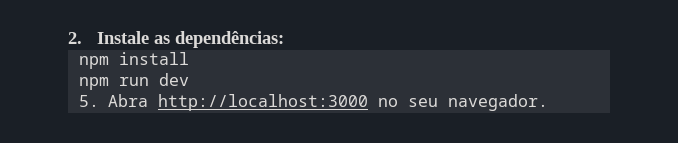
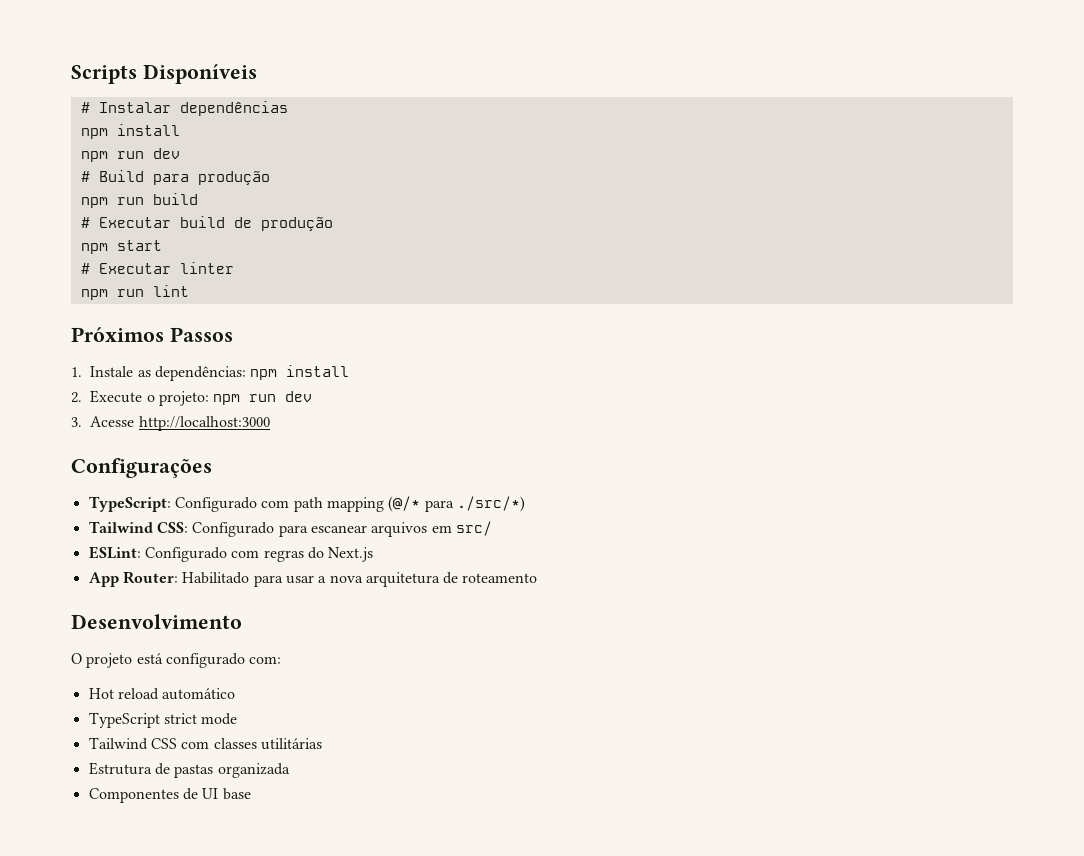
[68,31,285,48] 2. Instale as dependências: -> [71,64,257,84] [80,101,288,116] Scripts Disponíveis // # Instalar dependências
[79,94,549,111] 5. Abra http://localhost:3000 no seu navegador. -> [80,170,270,185] [80,193,198,208] [80,216,333,231] [80,240,162,254] [80,262,234,274] [80,285,189,300] [71,327,233,342] [71,365,350,381] [71,390,313,406] [71,416,270,431] [71,458,212,478] [88,496,525,512] [88,521,492,537] [88,546,374,562] [88,571,538,587] [71,614,242,629] [71,653,282,668] [88,688,236,700] [88,712,238,728] [88,737,322,750] [88,762,290,778] [88,788,251,803] # Build para produção // npm run build // # Executar build de produção // npm start // # Executar linter // npm run lint // Próximos Passos // 1. Instale as dependências: npm install // 2. Execute o projeto: npm run dev // 3. Acesse http://localhost:3000 // Configurações // TypeScript: Configurado com path mapping (@/* para ./src/*) // Tailwind CSS: Configurado para escanear arquivos em src/ // ESLint: Configurado com regras do Next.js // App Router: Habilitado para usar a nova arquitetura de roteamento // Desenvolvimento // O projeto está configurado com: // Hot reload automático // TypeScript strict mode // Tailwind CSS com classes utilitárias // Estrutura de pastas organizada // Componentes de UI base

